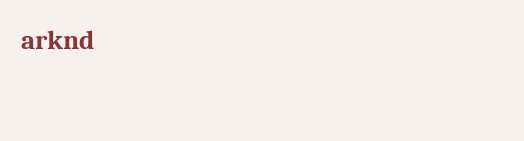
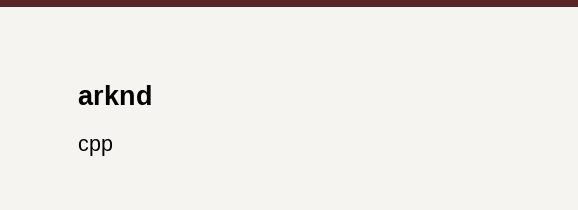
(94, 39) none -> [78,139,113,156] // cpp

